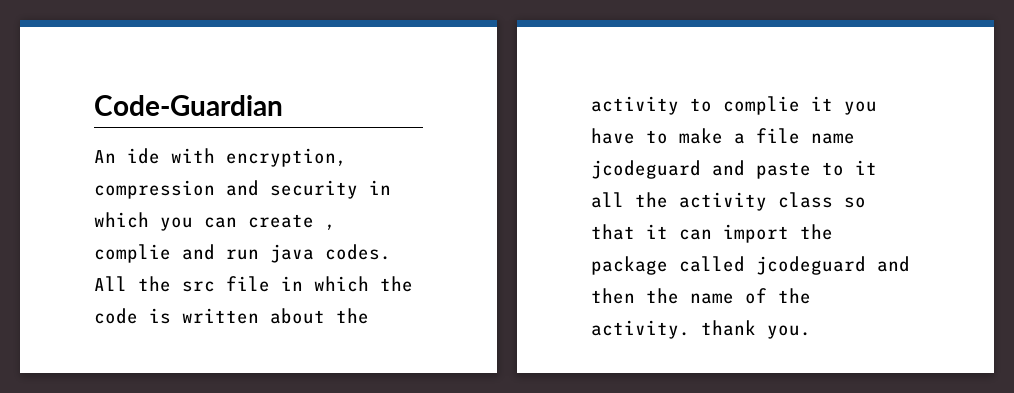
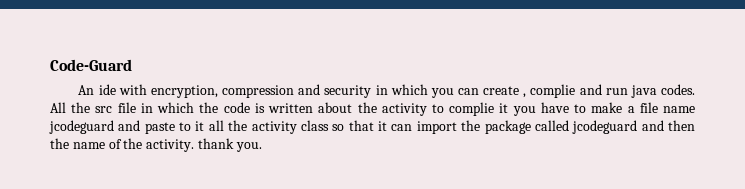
[94,95,283,116] Code-Guardian -> [50,59,132,71] Code-Guard

